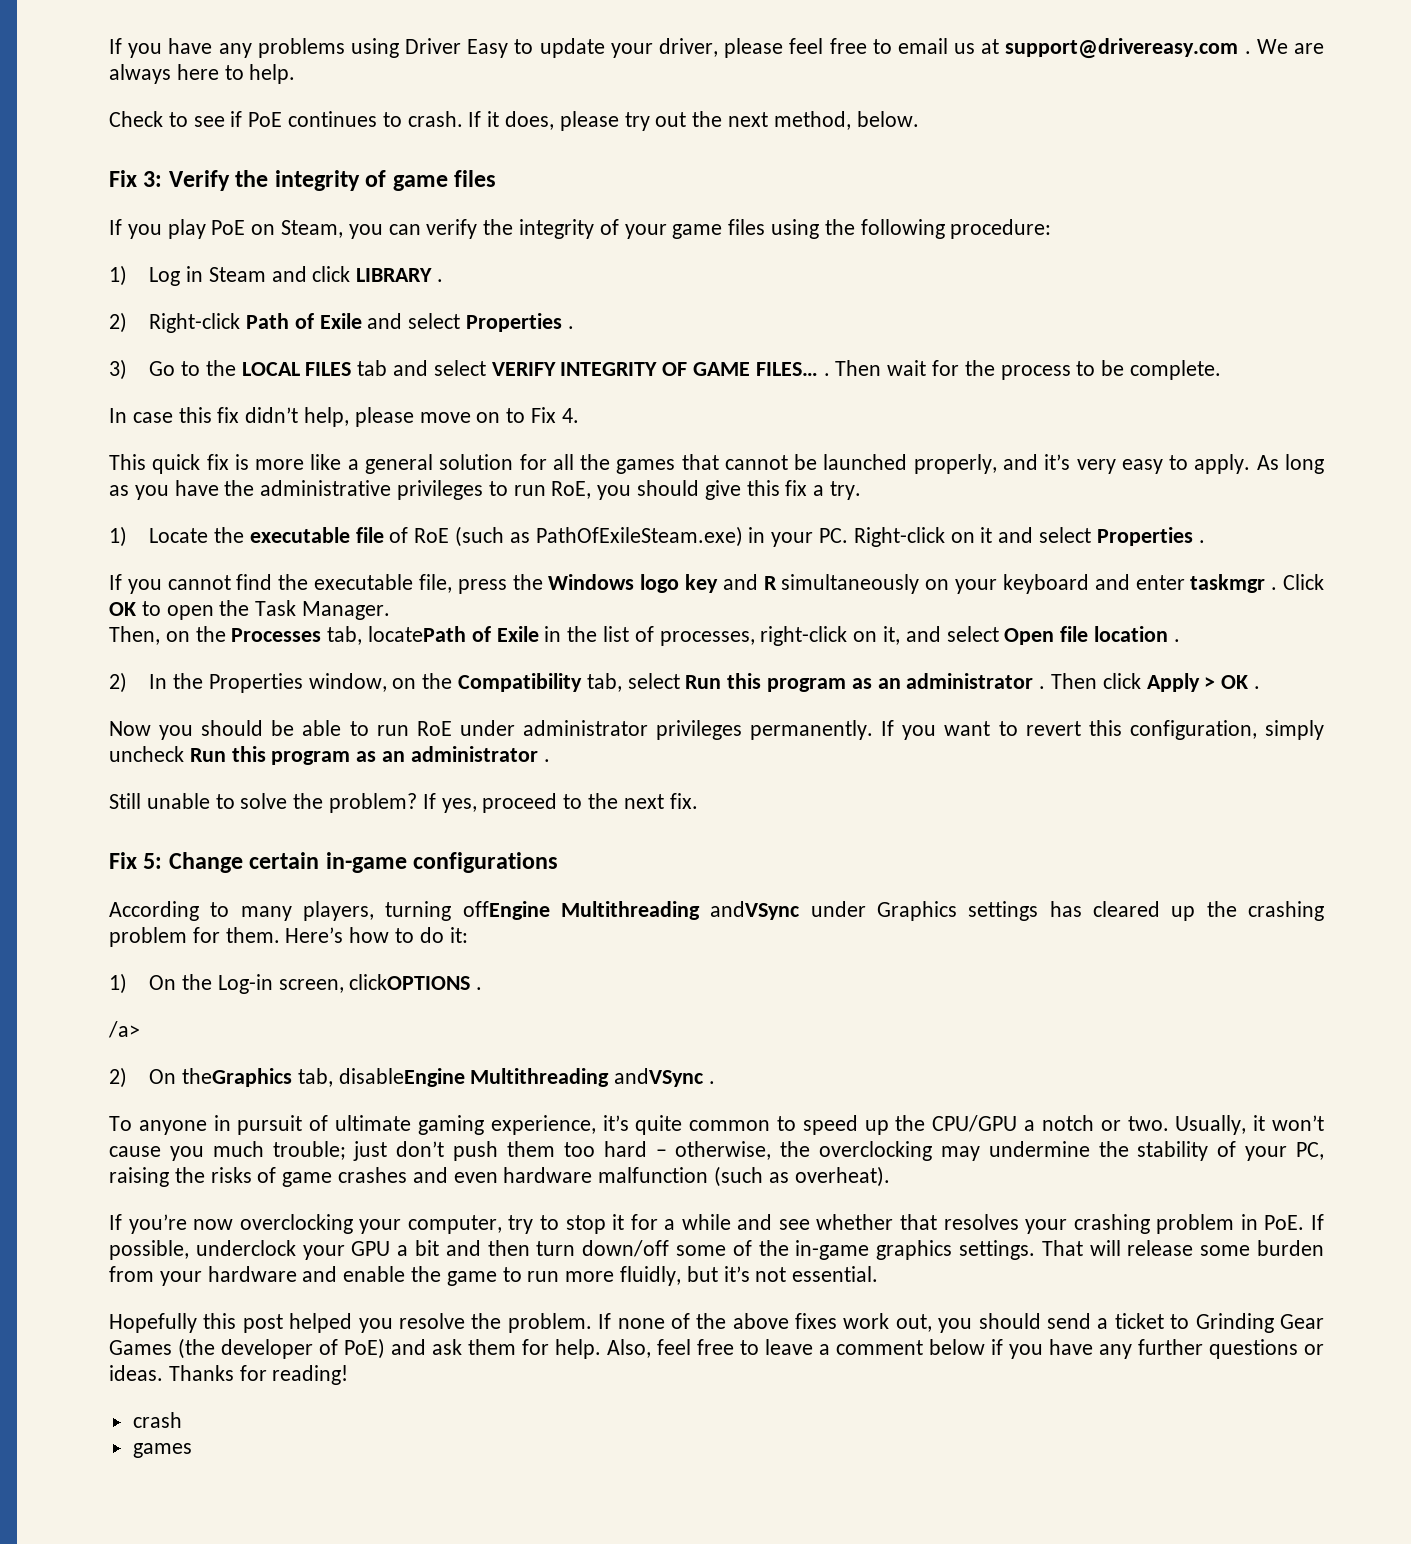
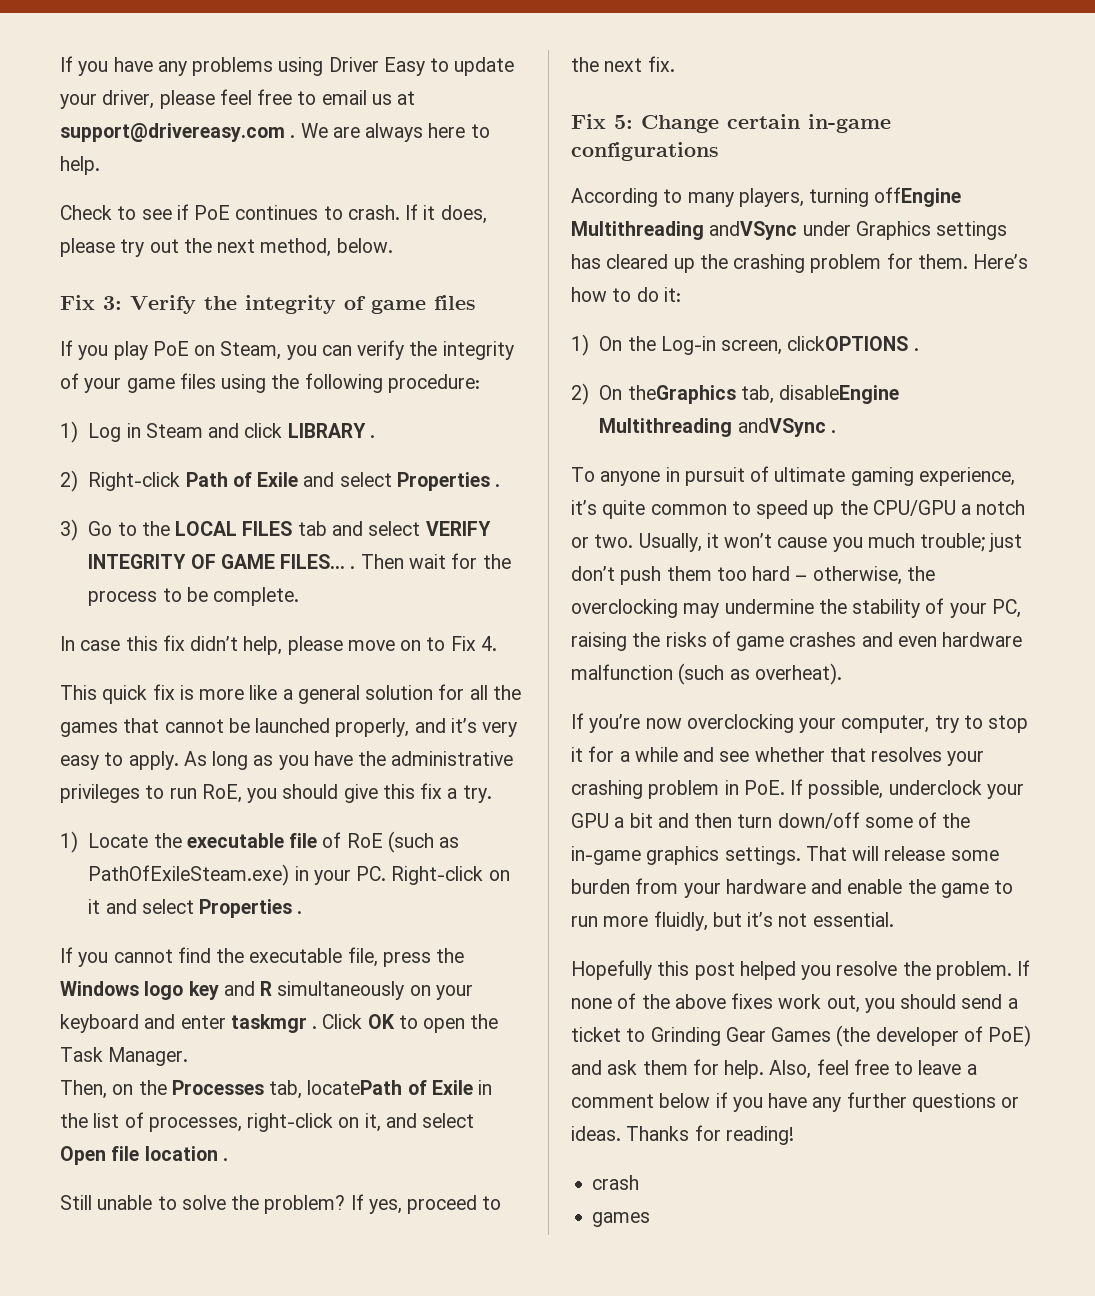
[109,672,1261,693] [109,720,1324,740] [109,746,550,765] // 2) In the Properties window, on the Compatibility tab, select Run this program as an administrator . Then click Apply > OK . // Now you should be able to run RoE under administrator privileges permanently. If you want to revert this configuration, simply uncheck Run this program as an administrator . -> (228, 1159) none
[108,1021,140,1038] // /a> -> (919, 349) none

